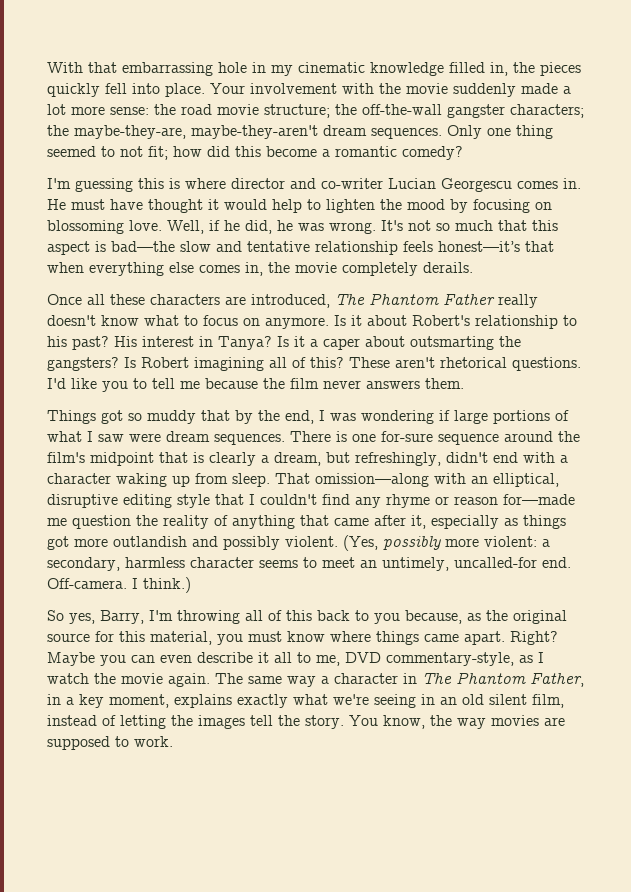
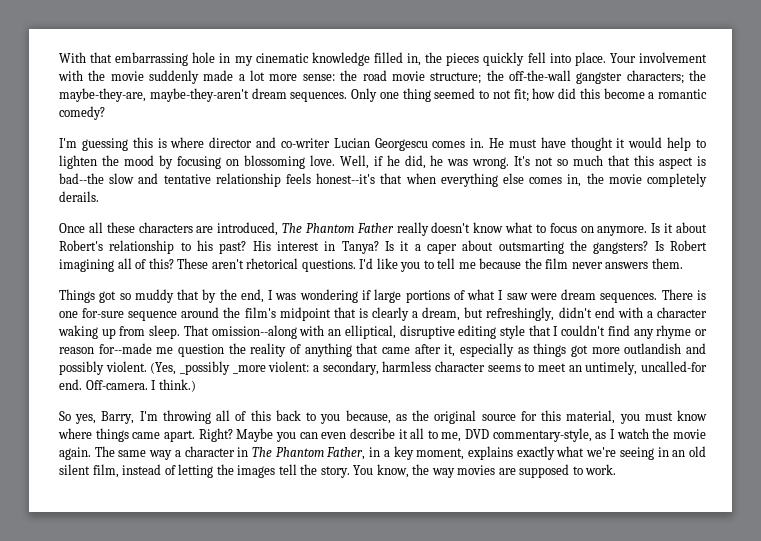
[111,241,175,252] bad—the -> [59,173,104,184] bad--the
[438,241,520,252] honest—it’s -> [316,173,376,184] honest--it's
[315,473,429,487] omission—along -> [211,325,297,339] omission--along
[503,494,575,505] for—made -> [98,343,152,354] for--made
[383,536,479,550] possibly more -> [180,361,266,375] _possibly _more

